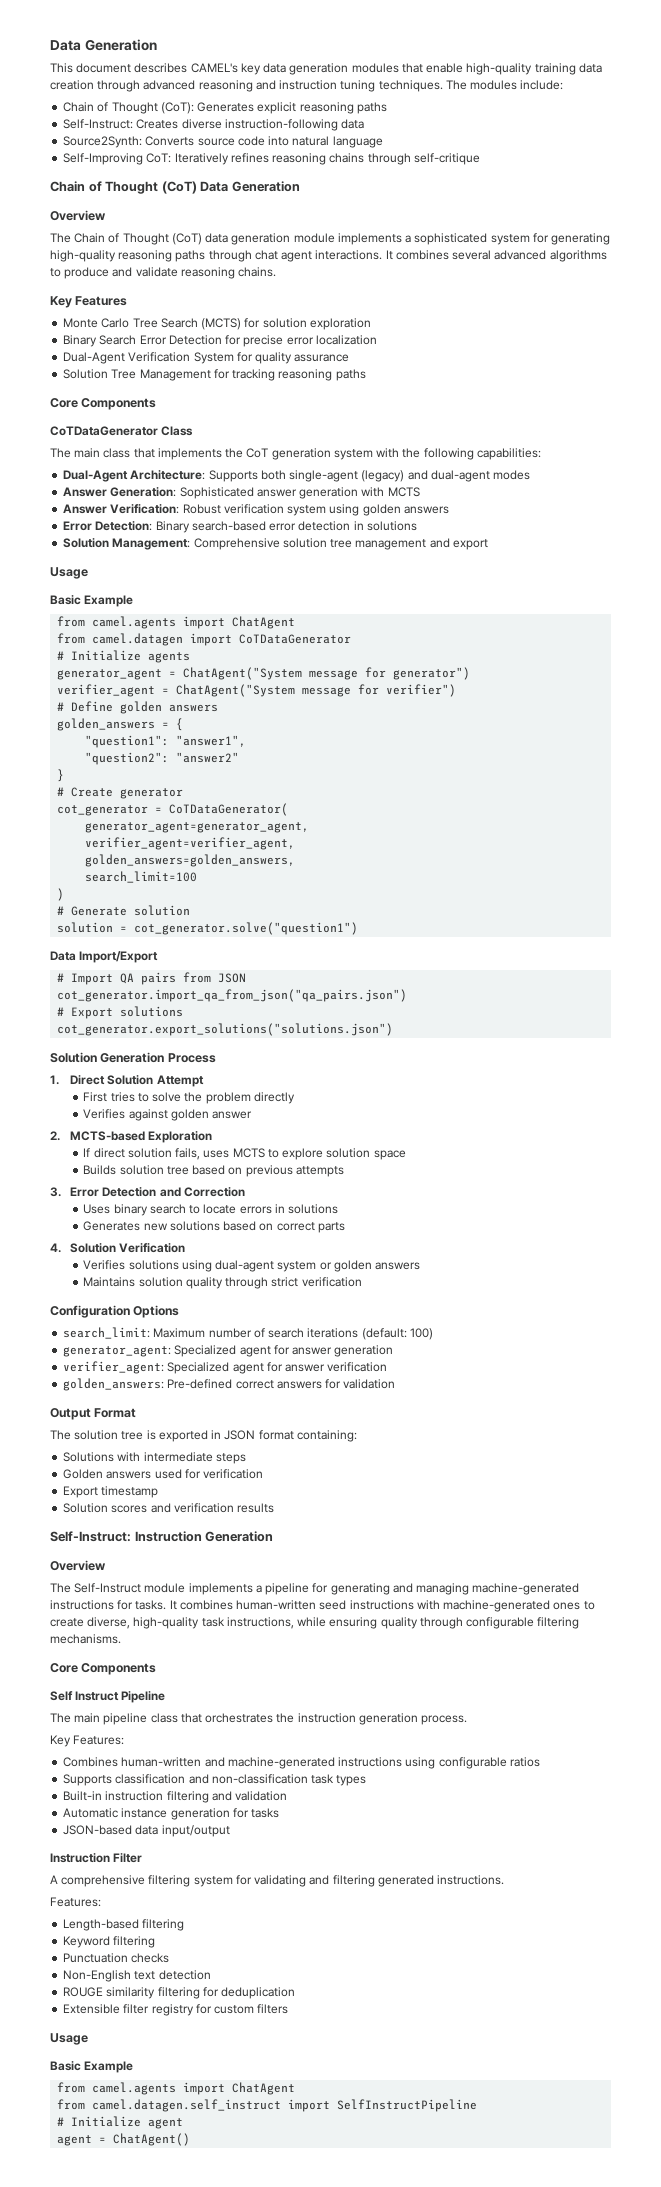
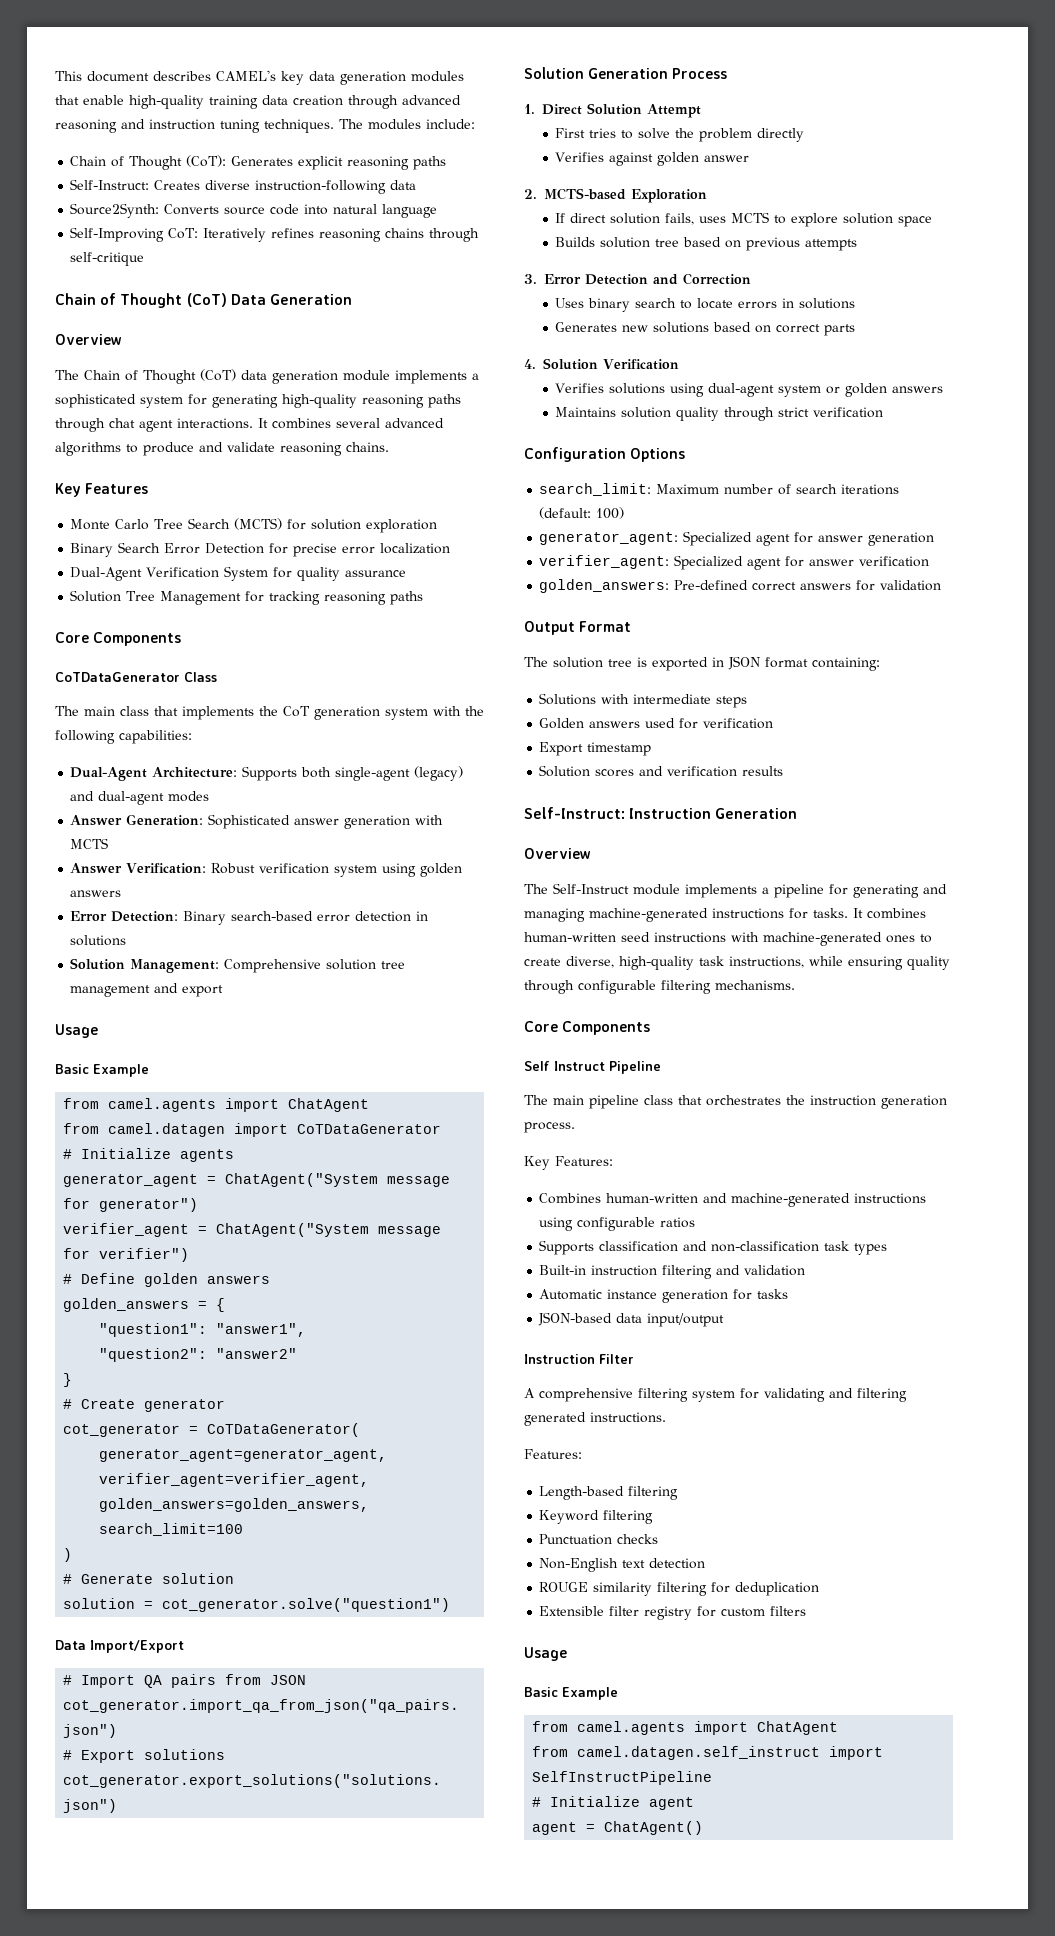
[50,39,157,51] Data Generation // -> (55, 76) none

